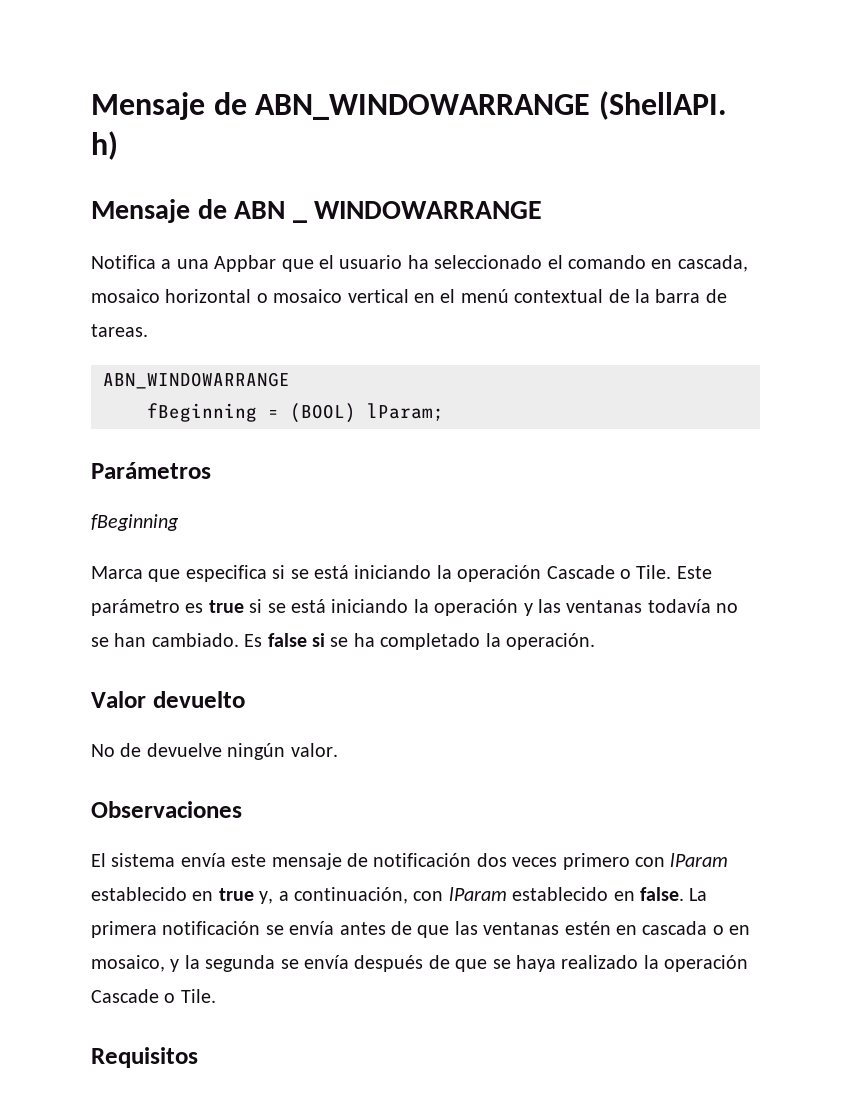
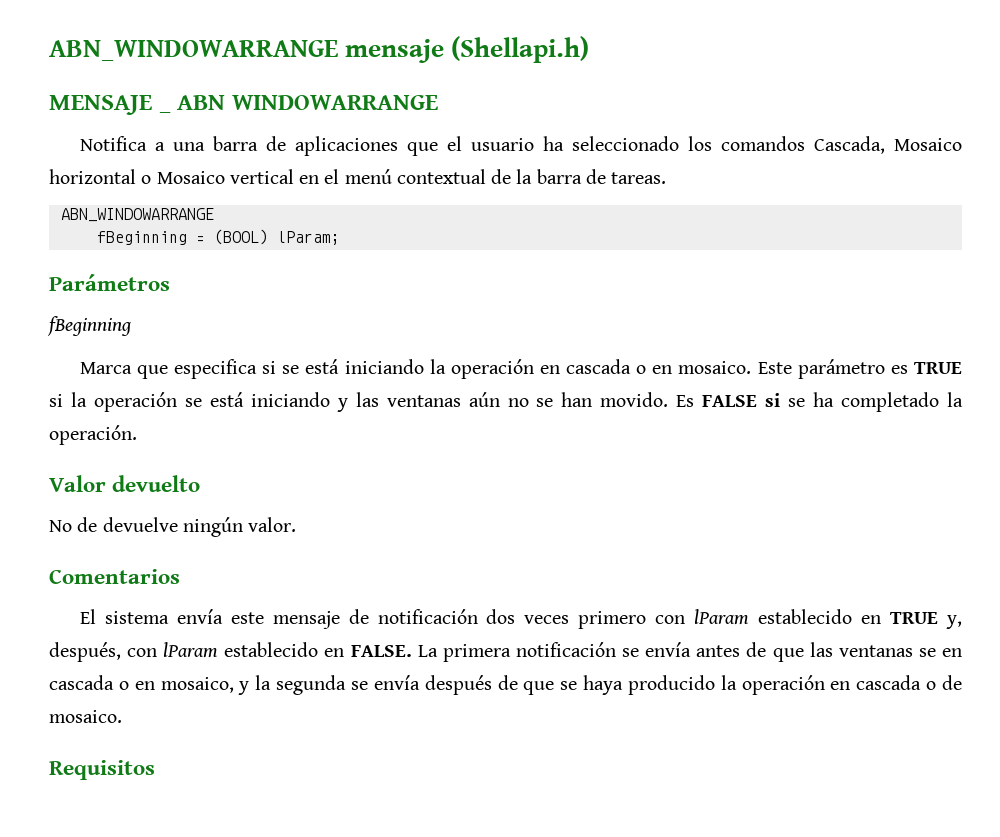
[91,91,727,120] [91,131,118,160] [91,199,286,223] [292,219,307,223] Mensaje de ABN_WINDOWARRANGE (ShellAPI. h) // Mensaje de ABN _ -> [49,36,590,63] [49,95,171,115] [177,95,226,110] ABN_WINDOWARRANGE mensaje (Shellapi.h) // MENSAJE _ ABN
[214,255,277,272] Appbar -> [212,136,398,156] barra de aplicaciones
[547,255,748,272] [91,289,160,303] el comando en cascada, mosaico -> [687,136,962,154] los comandos Cascada, Mosaico
[273,289,343,303] mosaico -> [156,171,225,184] Mosaico
[546,565,712,579] [91,599,519,616] Cascade o Tile. Este parámetro es true si se está iniciando la operación -> [539,359,962,379] [49,392,330,412] en cascada o en mosaico. Este parámetro es TRUE si la operación se está iniciando
[647,599,711,613] todavía -> [468,392,500,407] aún
[151,633,307,647] cambiado. Es false -> [600,392,758,407] movido. Es FALSE
[91,801,242,818] Observaciones -> [49,569,180,584] Comentarios
[218,887,684,904] true y, a continuación, con lParam establecido en false. -> [890,612,963,629] [49,642,412,662] TRUE y, después, con lParam establecido en FALSE.
[564,921,611,935] estén -> [918,648,936,657] se
[561,955,749,972] [91,989,216,1003] realizado la operación Cascade o Tile. -> [627,675,963,695] [49,710,122,723] producido la operación en cascada o de mosaico.

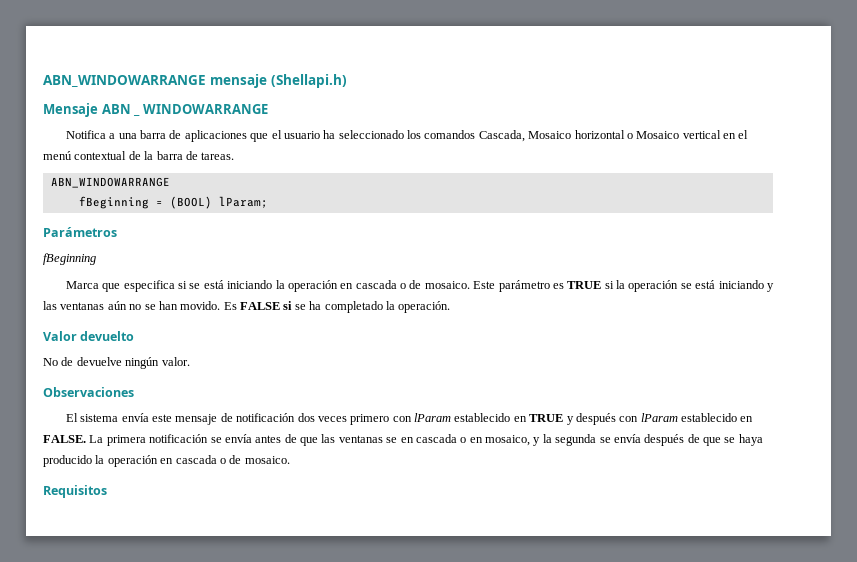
[49,95,171,115] [177,95,226,110] MENSAJE _ ABN -> [43,103,131,117] [133,114,141,116] Mensaje ABN _
[652,365,673,374] en -> [409,280,422,289] de
[49,569,180,584] Comentarios -> [43,387,134,397] Observaciones
[946,615,963,629] [49,642,121,662] y, después, -> [566,413,616,425] y después

